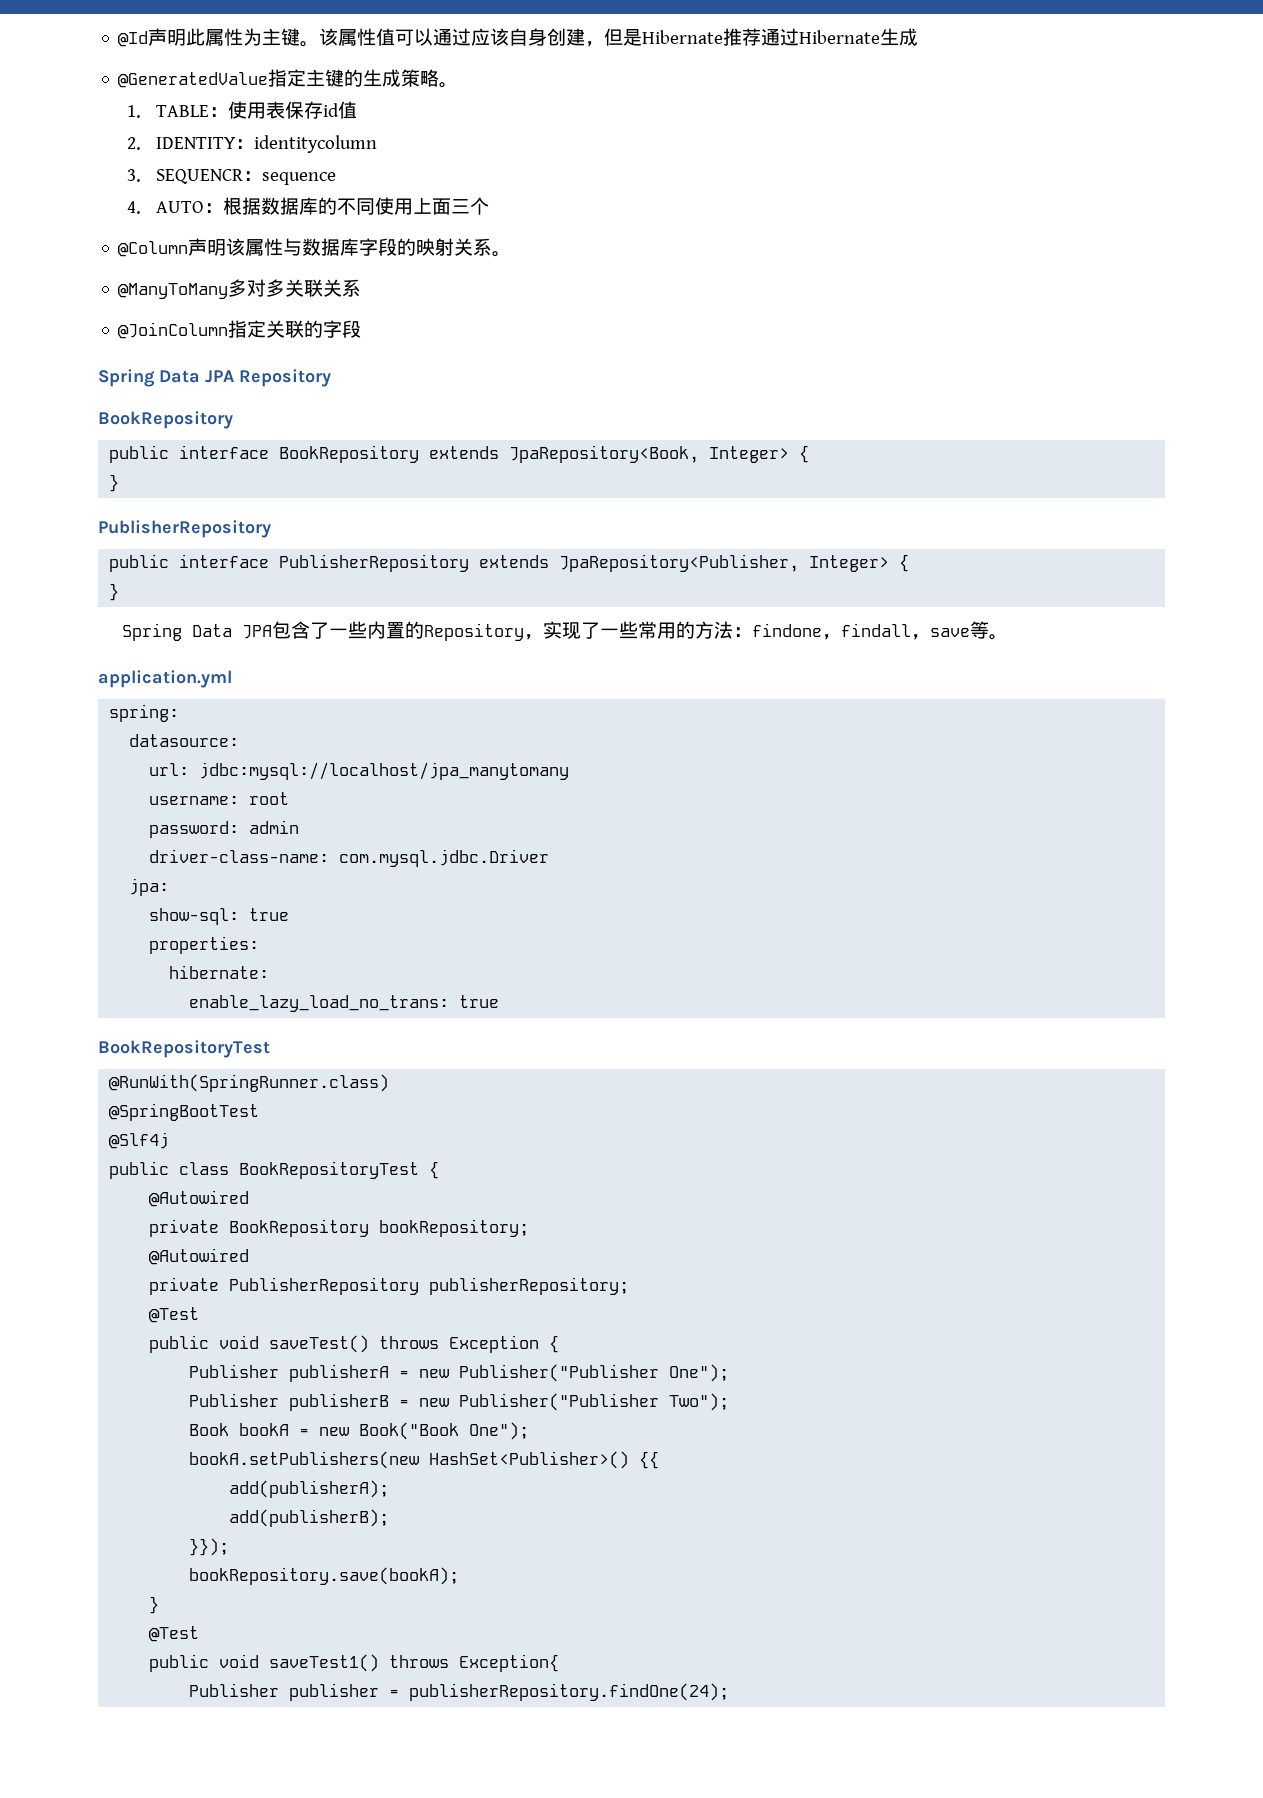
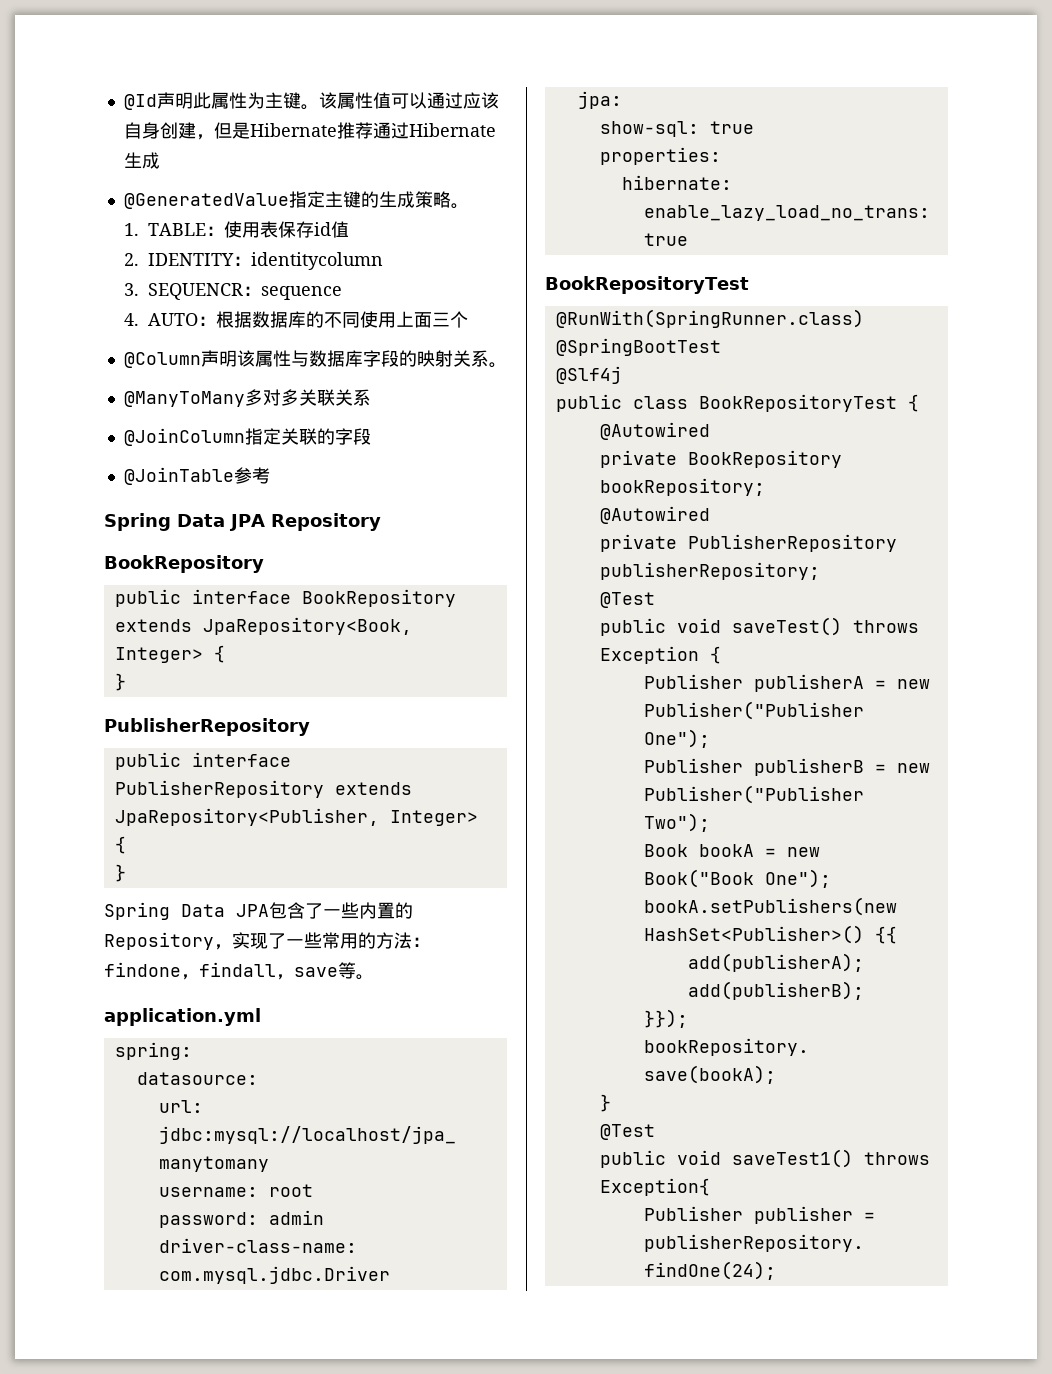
(362, 329) none -> [123,467,270,485] // @JoinTable参考

